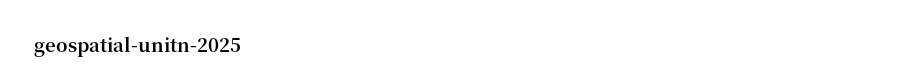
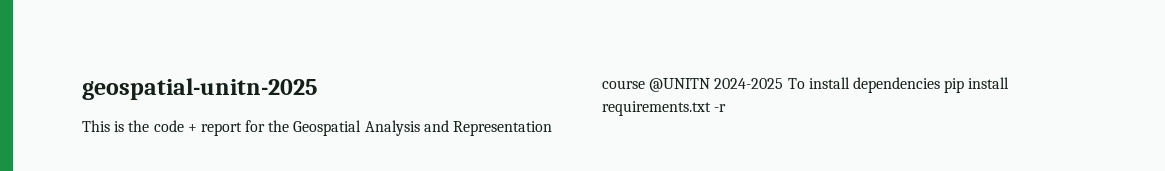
(241, 46) none -> [82,120,553,136] [602,77,1010,93] [602,101,727,116] // This is the code + report for the Geospatial Analysis and Representation course @UNITN 2024-2025 To install dependencies pip install requirements.txt -r

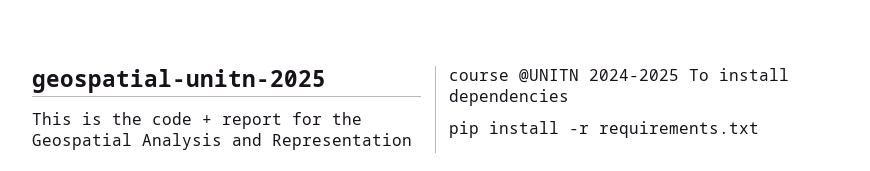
(940, 85) none -> (569, 97) //
[602,101,727,116] requirements.txt -r -> [569,121,759,138] -r requirements.txt

